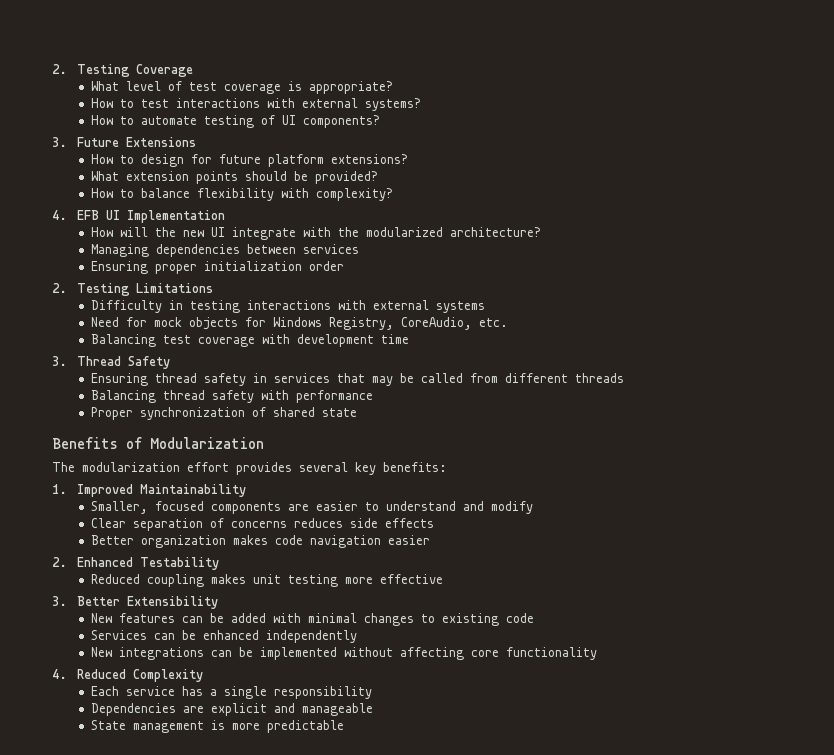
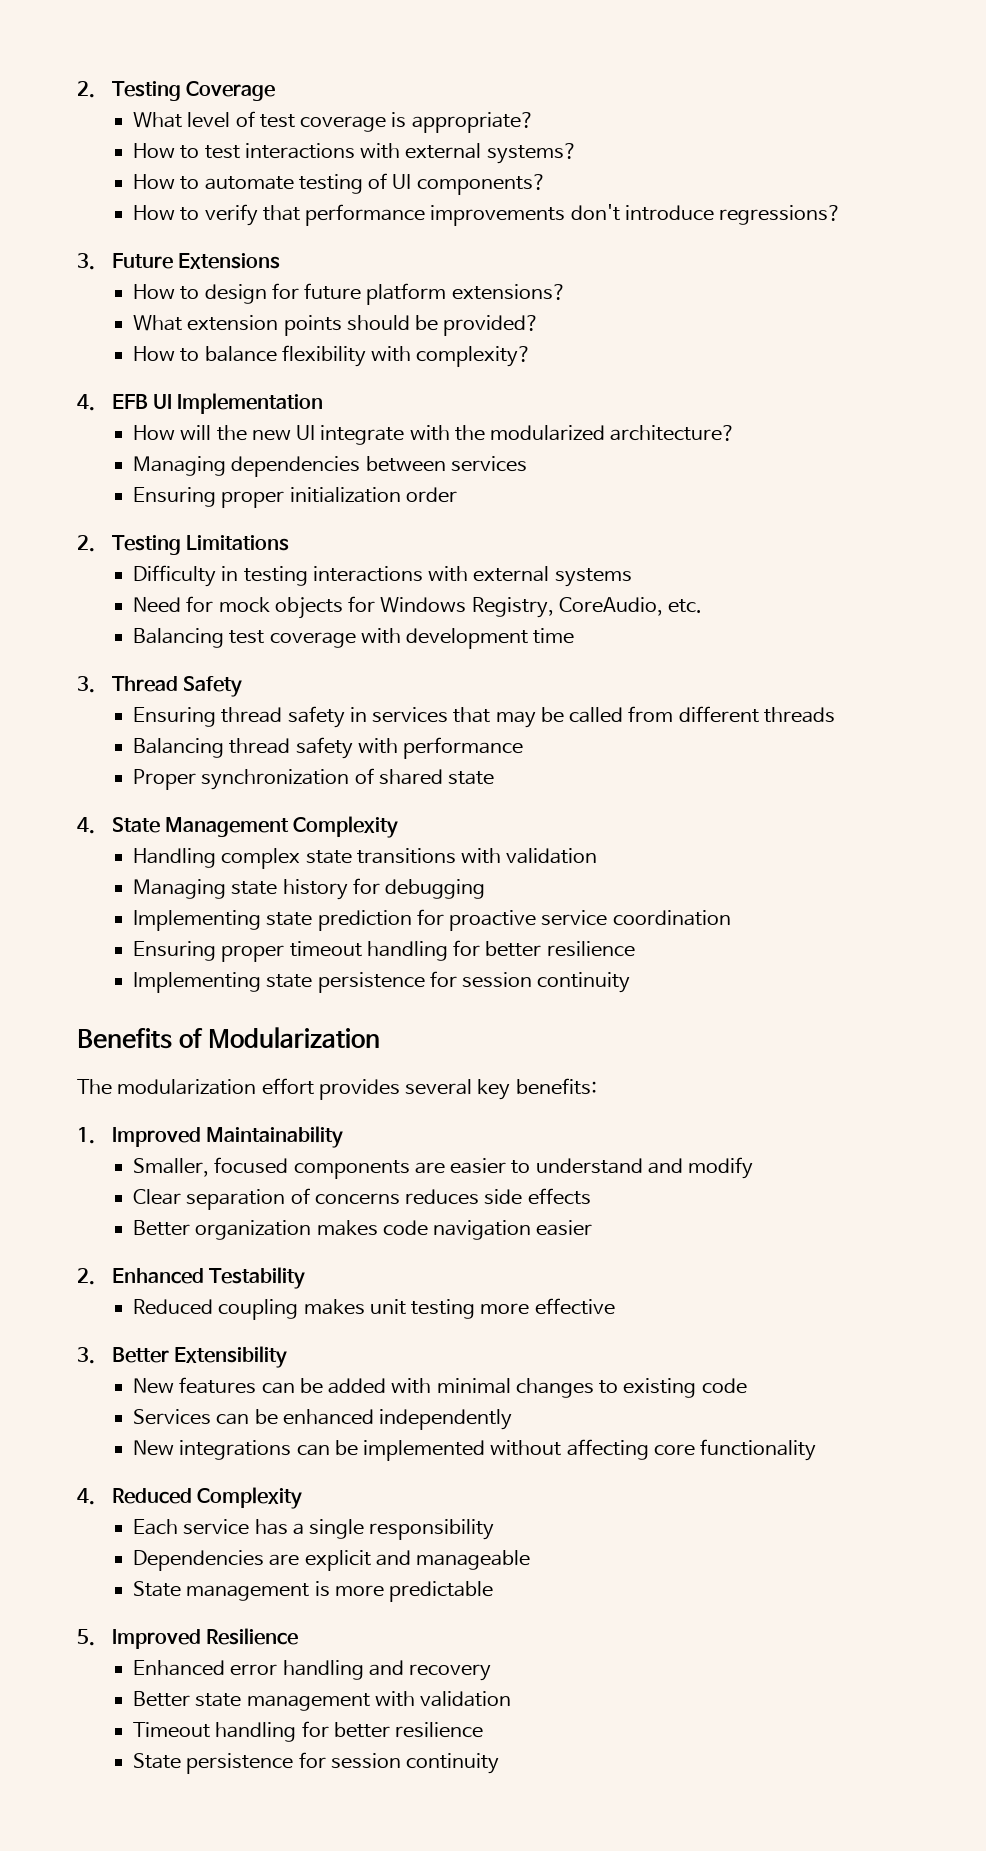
(381, 121) none -> [133,204,842,226] // How to verify that performance improvements don't introduce regressions?
(358, 412) none -> [77,816,399,838] [133,848,598,869] [133,878,486,900] [133,909,731,931] [133,940,635,962] [133,971,631,993] // 4. State Management Complexity // Handling complex state transitions with validation // Managing state history for debugging // Implementing state prediction for proactive service coordination // Ensuring proper timeout handling for better resilience // Implementing state persistence for session continuity
(345, 726) none -> [77,1628,298,1649] [133,1660,492,1681] [133,1691,512,1711] [133,1721,484,1742] [133,1752,500,1774] // 5. Improved Resilience // Enhanced error handling and recovery // Better state management with validation // Timeout handling for better resilience // State persistence for session continuity

